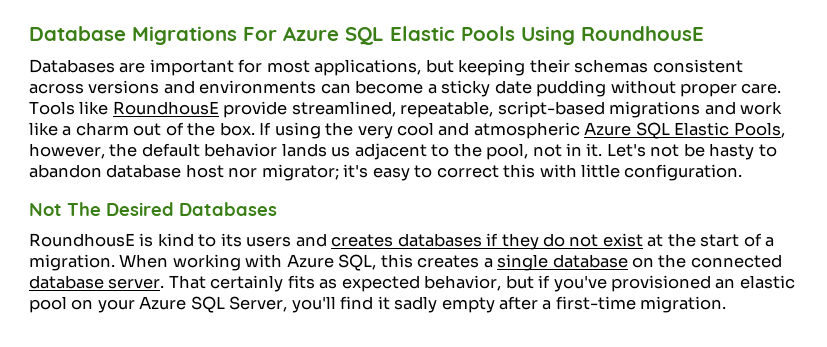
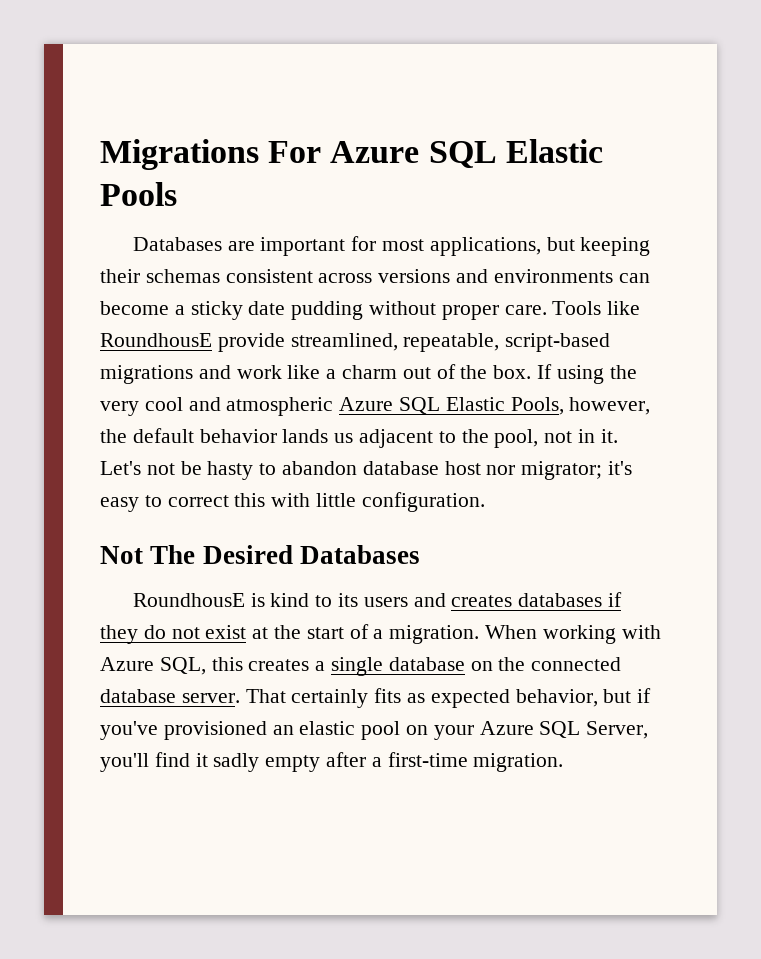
[29,26,126,41] Database -> (100, 154) none
[521,26,704,45] Using RoundhousE -> (177, 194) none

